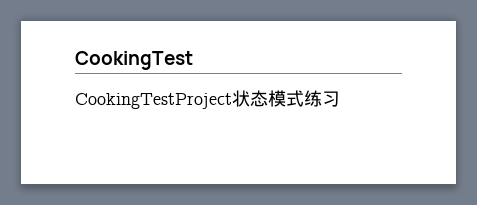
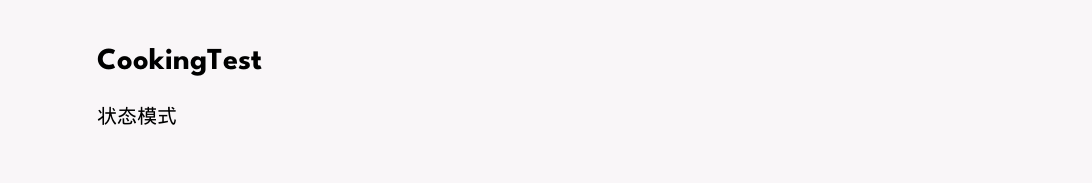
[75,93,232,109] CookingTestProject -> (262, 62) none
[304,90,340,107] 练习 -> (177, 115) none

